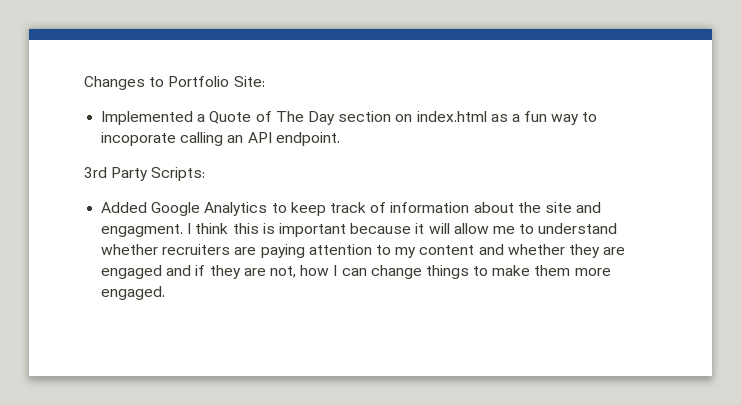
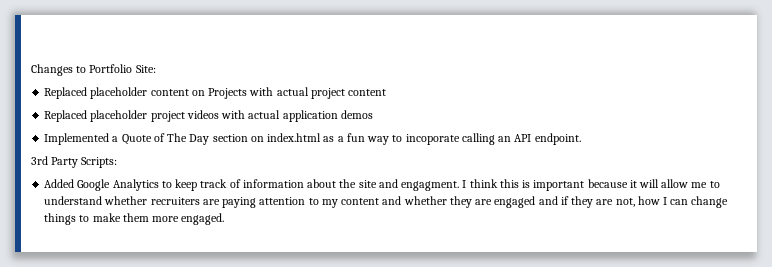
(265, 81) none -> [44,87,387,99] [44,110,373,122] // Replaced placeholder content on Projects with actual project content // Replaced placeholder project videos with actual application demos

